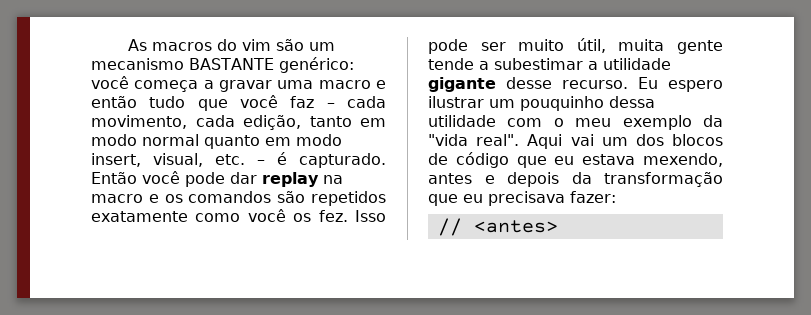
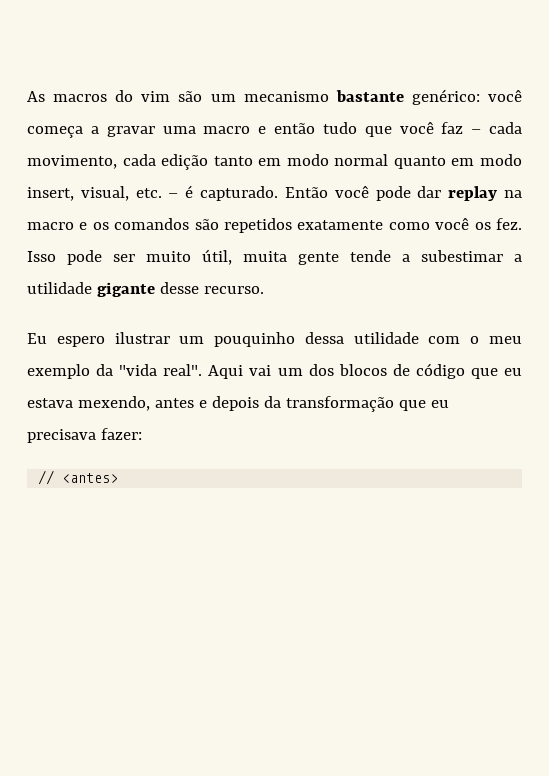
[189,58,274,70] BASTANTE -> [335,90,404,102] bastante
[243,115,301,130] edição, -> [161,154,209,170] edição
(628, 84) none -> (264, 290) //

